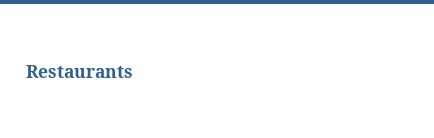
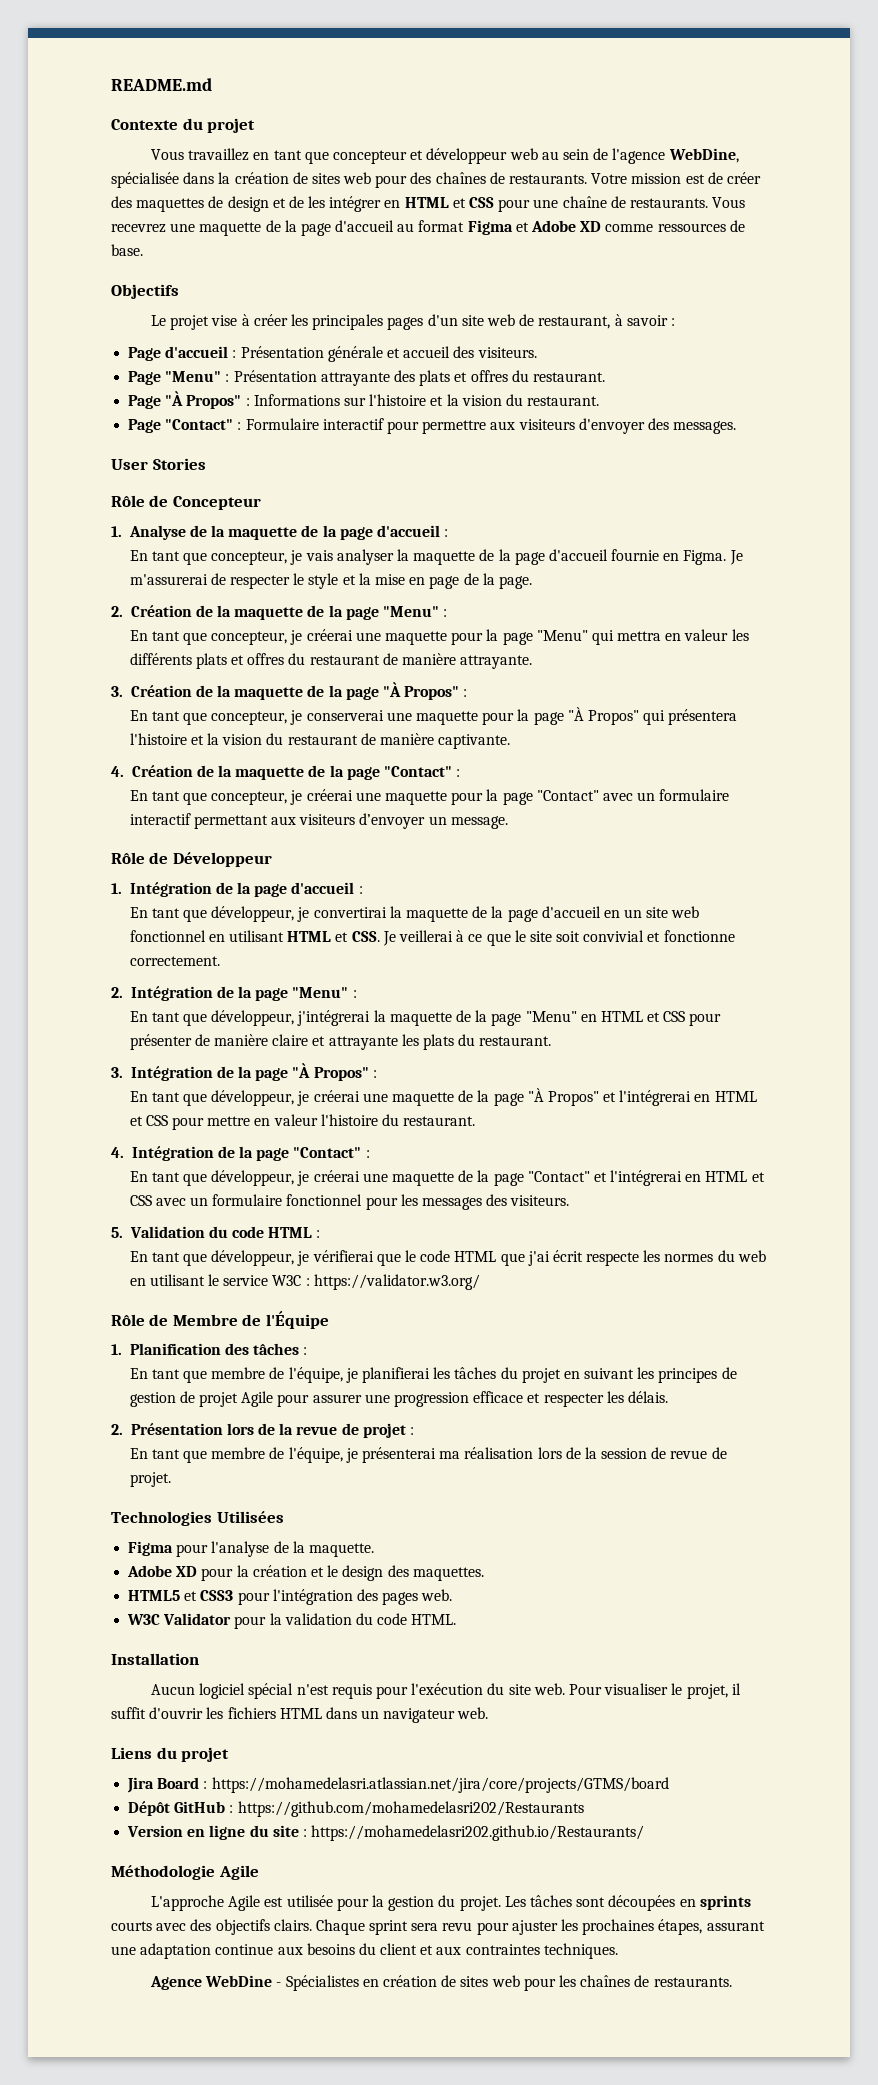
[26,65,133,78] Restaurants -> [111,78,212,91] [111,118,256,133] [151,148,739,164] [111,172,761,188] [111,196,746,212] [111,220,745,236] [111,244,143,256] [111,284,179,299] [151,314,675,330] [128,346,537,362] [128,370,605,386] [128,391,600,409] [128,418,737,434] [111,458,206,470] [111,495,261,510] [111,525,449,540] [129,549,743,565] [129,573,532,589] [111,605,448,620] [129,629,749,645] [129,653,533,669] [111,682,468,700] [129,707,738,725] [129,733,511,749] [111,765,461,780] [129,789,730,805] [129,813,508,829] [111,852,272,867] [111,882,363,897] [129,906,700,922] [129,930,735,946] [129,956,220,966] [111,986,357,1001] [129,1010,722,1026] [129,1034,552,1050] [111,1063,377,1081] [129,1088,757,1106] [129,1114,476,1130] [111,1146,370,1161] [129,1170,765,1186] [129,1194,570,1210] [111,1226,321,1238] [129,1250,766,1266] [129,1274,480,1290] [111,1311,329,1329] [111,1343,308,1355] [129,1367,737,1383] [129,1391,668,1407] [111,1423,415,1438] [129,1447,727,1463] [129,1472,171,1487] [111,1511,284,1526] [128,1541,374,1557] [127,1565,484,1581] [128,1589,453,1605] [127,1613,457,1629] [111,1653,199,1665] [151,1683,741,1699] [111,1707,489,1723] [111,1747,230,1762] [127,1777,669,1793] [128,1801,584,1817] [127,1825,645,1841] [111,1865,259,1880] [151,1895,751,1911] [111,1919,765,1935] [111,1943,618,1959] [150,1975,732,1991] README.md // Contexte du projet // Vous travaillez en tant que concepteur et développeur web au sein de l'agence WebDine, spécialisée dans la création de sites web pour des chaînes de restaurants. Votre mission est de créer des maquettes de design et de les intégrer en HTML et CSS pour une chaîne de restaurants. Vous recevrez une maquette de la page d'accueil au format Figma et Adobe XD comme ressources de base. // Objectifs // Le projet vise à créer les principales pages d'un site web de restaurant, à savoir : // Page d'accueil : Présentation générale et accueil des visiteurs. // Page "Menu" : Présentation attrayante des plats et offres du restaurant. // Page "À Propos" : Informations sur l'histoire et la vision du restaurant. // Page "Contact" : Formulaire interactif pour permettre aux visiteurs d'envoyer des messages. // User Stories // Rôle de Concepteur // 1. Analyse de la maquette de la page d'accueil : // En tant que concepteur, je vais analyser la maquette de la page d'accueil fournie en Figma. Je m'assurerai de respecter le style et la mise en page de la page. // 2. Création de la maquette de la page "Menu" : // En tant que concepteur, je créerai une maquette pour la page "Menu" qui mettra en valeur les différents plats et offres du restaurant de manière attrayante. // 3. Création de la maquette de la page "À Propos" : // En tant que concepteur, je conserverai une maquette pour la page "À Propos" qui présentera l'histoire et la vision du restaurant de manière captivante. // 4. Création de la maquette de la page "Contact" : // En tant que concepteur, je créerai une maquette pour la page "Contact" avec un formulaire interactif permettant aux visiteurs d’envoyer un message. // Rôle de Développeur // 1. Intégration de la page d'accueil : // En tant que développeur, je convertirai la maquette de la page d'accueil en un site web fonctionnel en utilisant HTML et CSS. Je veillerai à ce que le site soit convivial et fonctionne correctement. // 2. Intégration de la page "Menu" : // En tant que développeur, j'intégrerai la maquette de la page "Menu" en HTML et CSS pour présenter de manière claire et attrayante les plats du restaurant. // 3. Intégration de la page "À Propos" : // En tant que développeur, je créerai une maquette de la page "À Propos" et l'intégrerai en HTML et CSS pour mettre en valeur l'histoire du restaurant. // 4. Intégration de la page "Contact" : // En tant que développeur, je créerai une maquette de la page "Contact" et l'intégrerai en HTML et CSS avec un formulaire fonctionnel pour les messages des visiteurs. // 5. Validation du code HTML : // En tant que développeur, je vérifierai que le code HTML que j'ai écrit respecte les normes du web en utilisant le service W3C : https://validator.w3.org/ // Rôle de Membre de l'Équipe // 1. Planification des tâches : // En tant que membre de l'équipe, je planifierai les tâches du projet en suivant les principes de gestion de projet Agile pour assurer une progression efficace et respecter les délais. // 2. Présentation lors de la revue de projet : // En tant que membre de l'équipe, je présenterai ma réalisation lors de la session de revue de projet. // Technologies Utilisées // Figma pour l'analyse de la maquette. // Adobe XD pour la création et le design des maquettes. // HTML5 et CSS3 pour l'intégration des pages web. // W3C Validator pour la validation du code HTML. // Installation // Aucun logiciel spécial n'est requis pour l'exécution du site web. Pour visualiser le projet, il suffit d'ouvrir les fichiers HTML dans un navigateur web. // Liens du projet // Jira Board : https://mohamedelasri.atlassian.net/jira/core/projects/GTMS/board // Dépôt GitHub : https://github.com/mohamedelasri202/Restaurants // Version en ligne du site : https://mohamedelasri202.github.io/Restaurants/ // Méthodologie Agile // L'approche Agile est utilisée pour la gestion du projet. Les tâches sont découpées en sprints courts avec des objectifs clairs. Chaque sprint sera revu pour ajuster les prochaines étapes, assurant une adaptation continue aux besoins du client et aux contraintes techniques. // Agence WebDine - Spécialistes en création de sites web pour les chaînes de restaurants.

